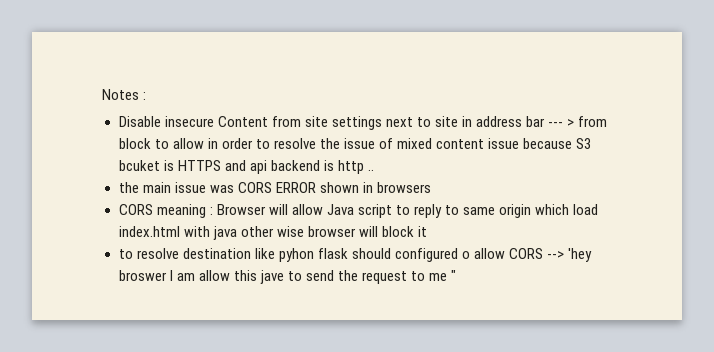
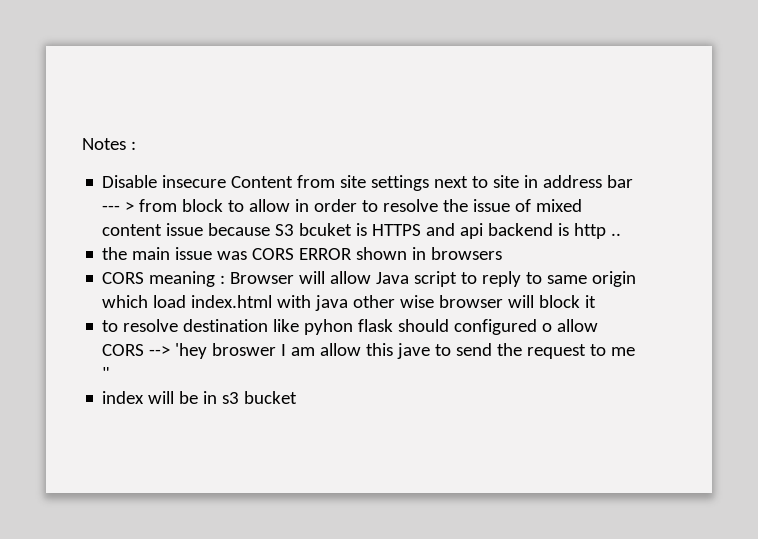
(457, 275) none -> [102,391,298,404] // index will be in s3 bucket

